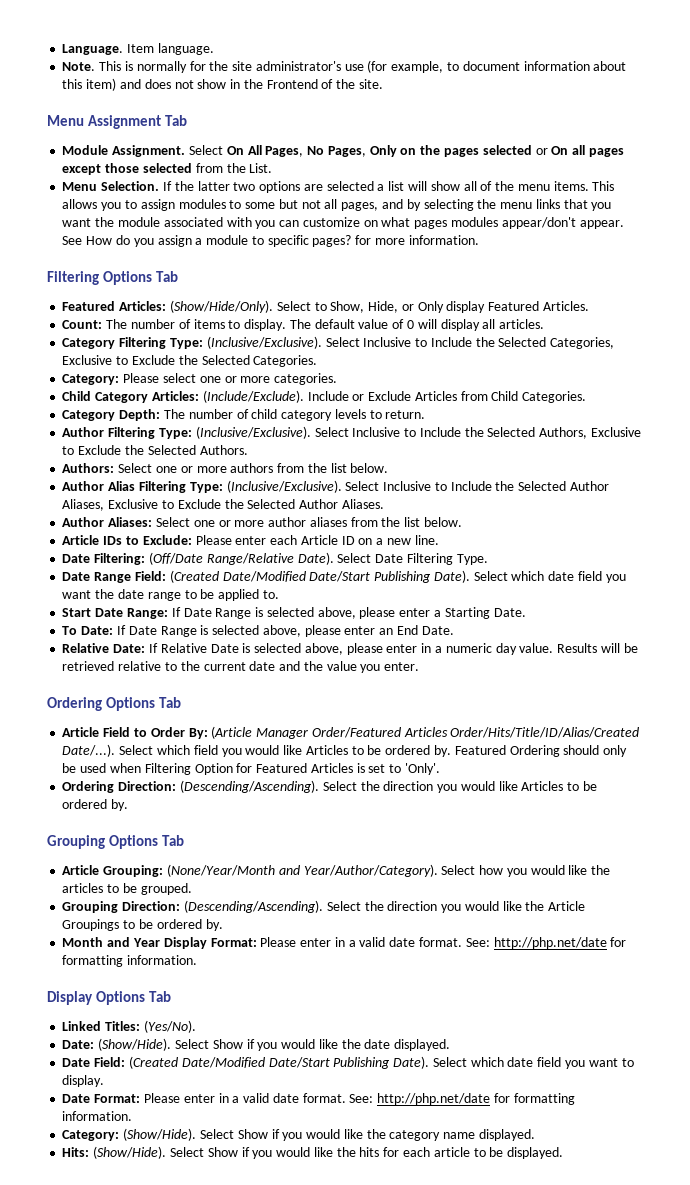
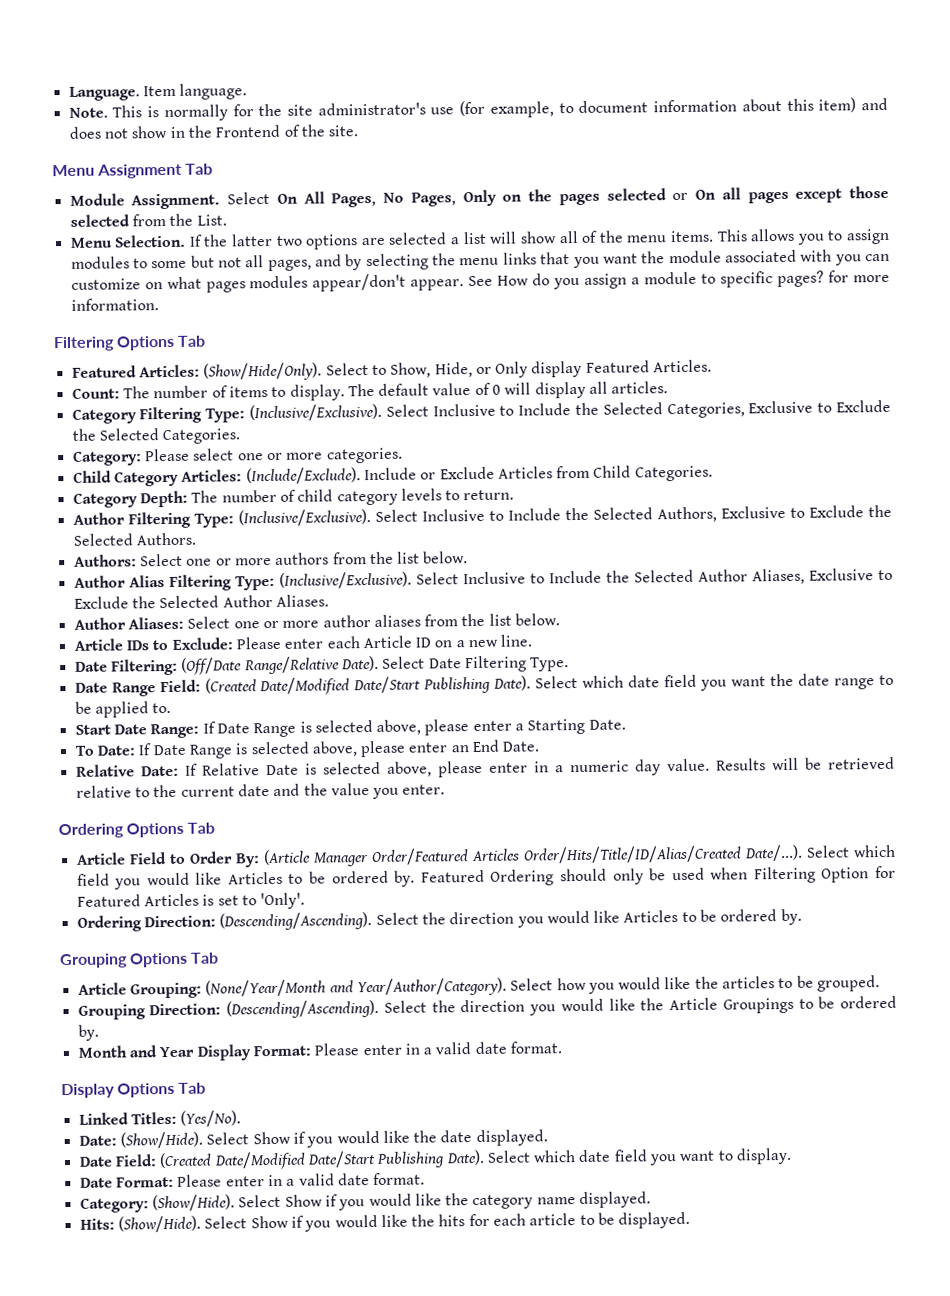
[465,937,627,949] [62,955,198,967] See: http://php.net/date for formatting information. -> (563, 1047) none
[349,1093,575,1105] [62,1111,133,1121] See: http://php.net/date for formatting information. -> (426, 1179) none

